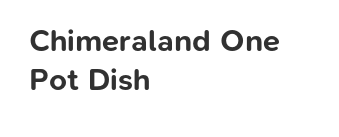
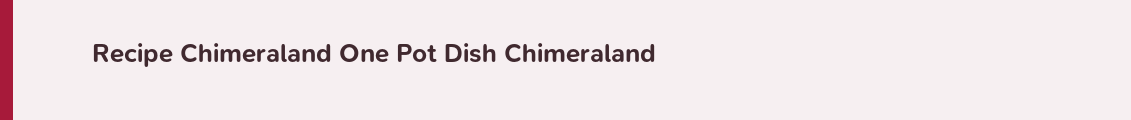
(29, 40) none -> [92,43,173,67] Recipe
(150, 79) none -> [504,43,657,63] Chimeraland

